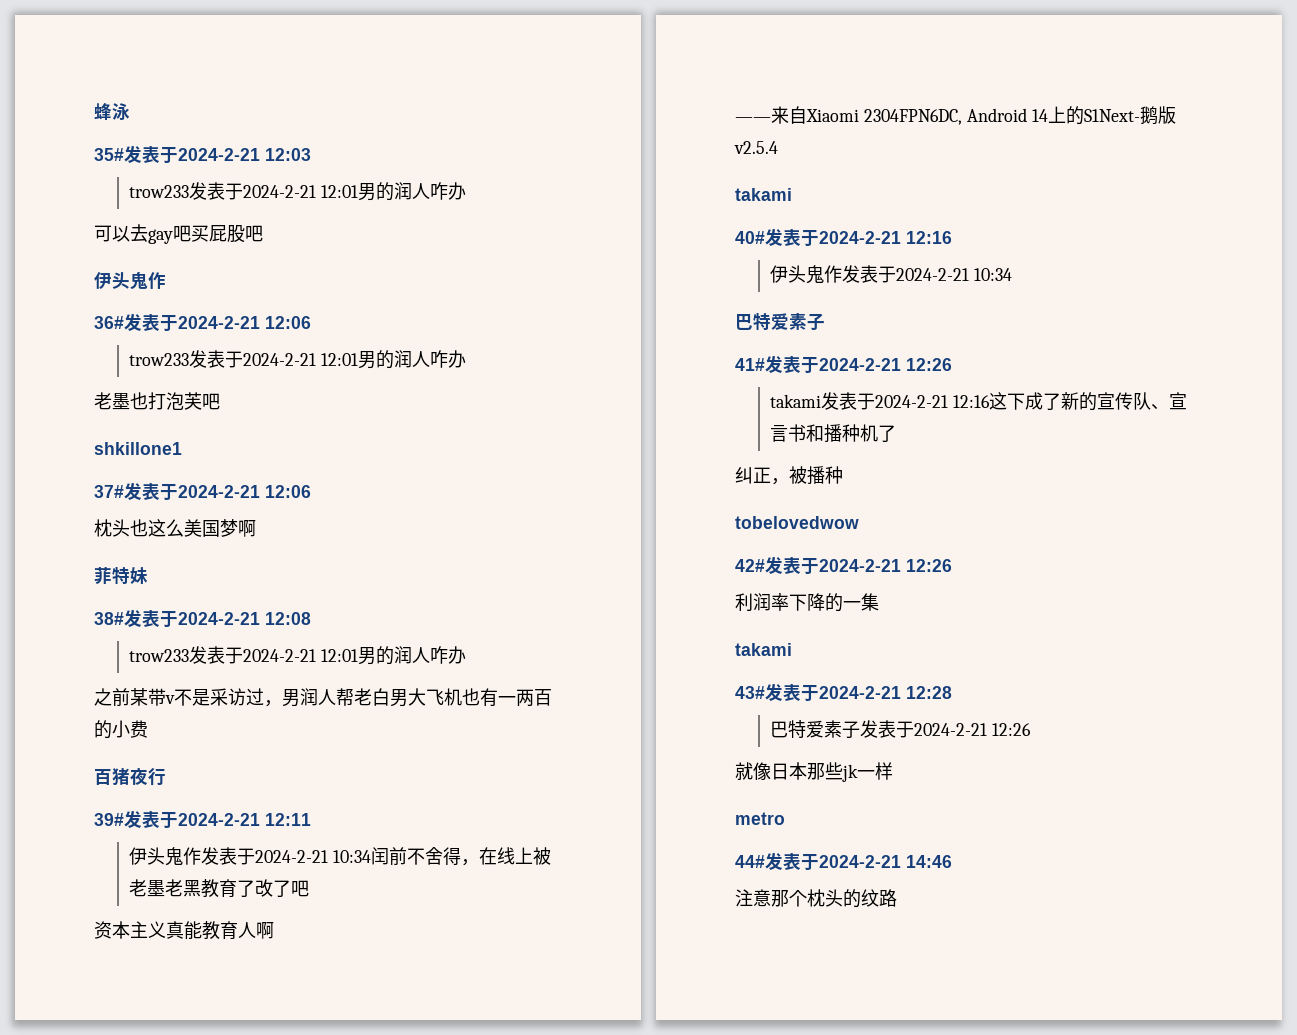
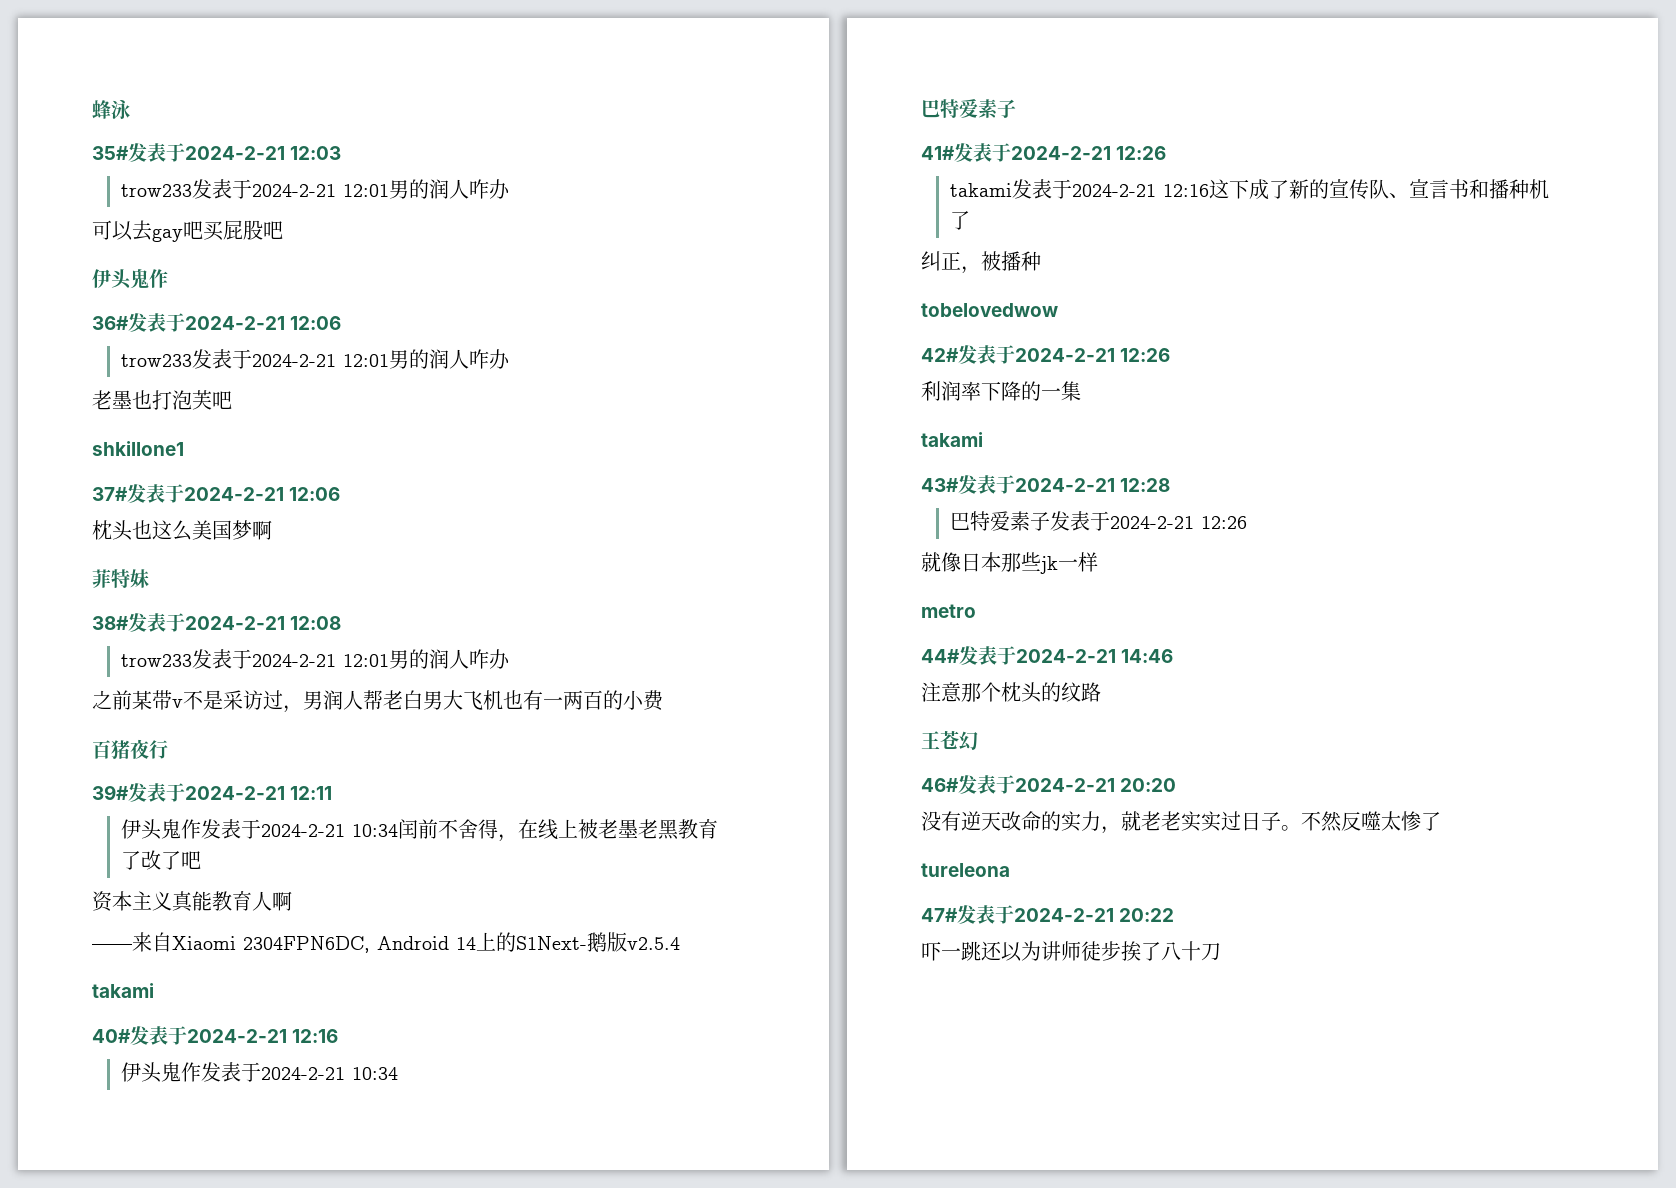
(897, 898) none -> [921,731,978,750] [921,775,1177,794] [921,811,1441,834] [921,863,1010,877] [921,905,1175,924] [921,941,1221,962] // 王苍幻 // 46#发表于2024-2-21 20:20 // 没有逆天改命的实力，就老老实实过日子。不然反噬太惨了 // tureleona // 47#发表于2024-2-21 20:22 // 吓一跳还以为讲师徒步挨了八十刀

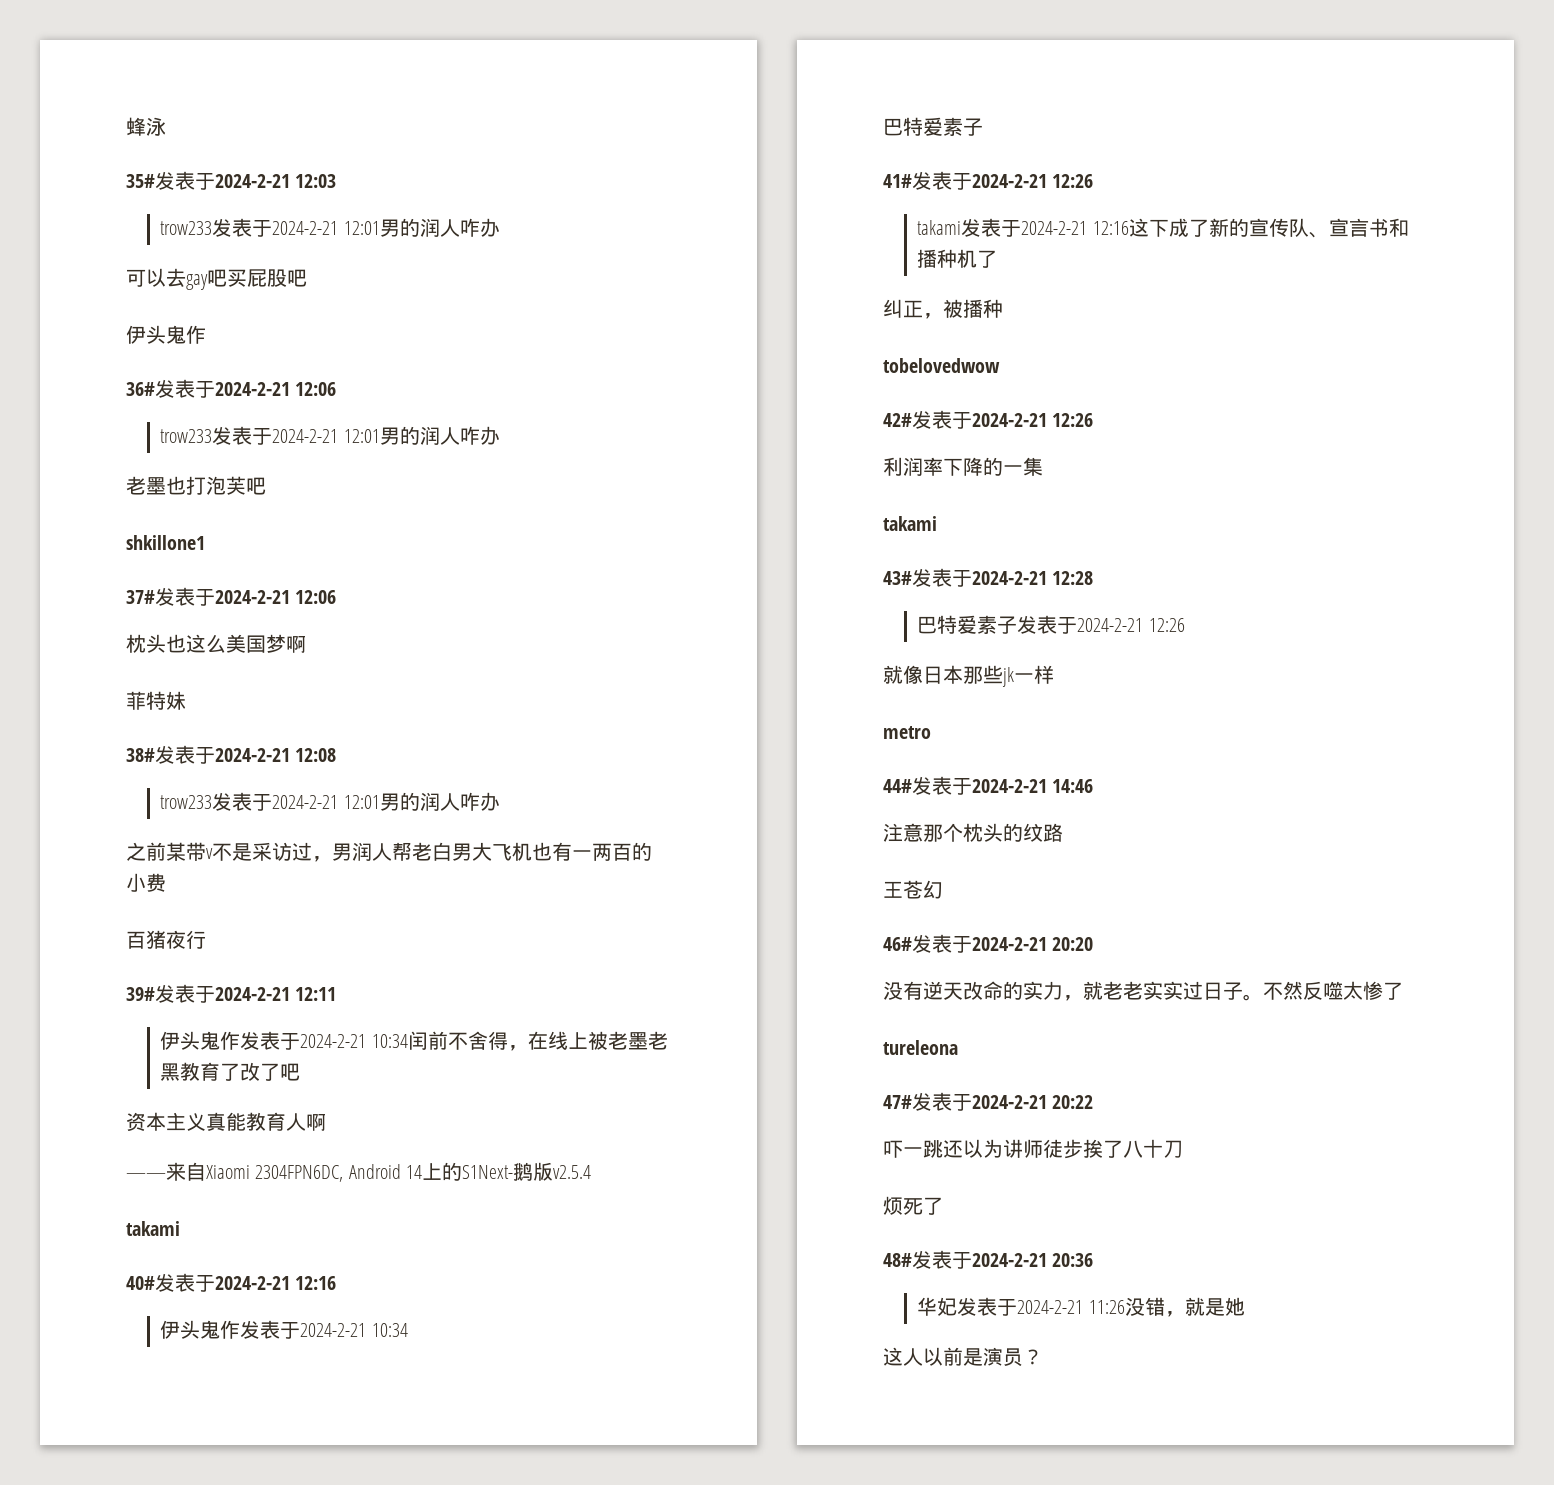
(1221, 952) none -> [883,1196,943,1215] [883,1250,1094,1269] [917,1297,1245,1317] [883,1347,1043,1367] // 烦死了 // 48#发表于2024-2-21 20:36 // 华妃发表于2024-2-21 11:26没错，就是她 // 这人以前是演员？

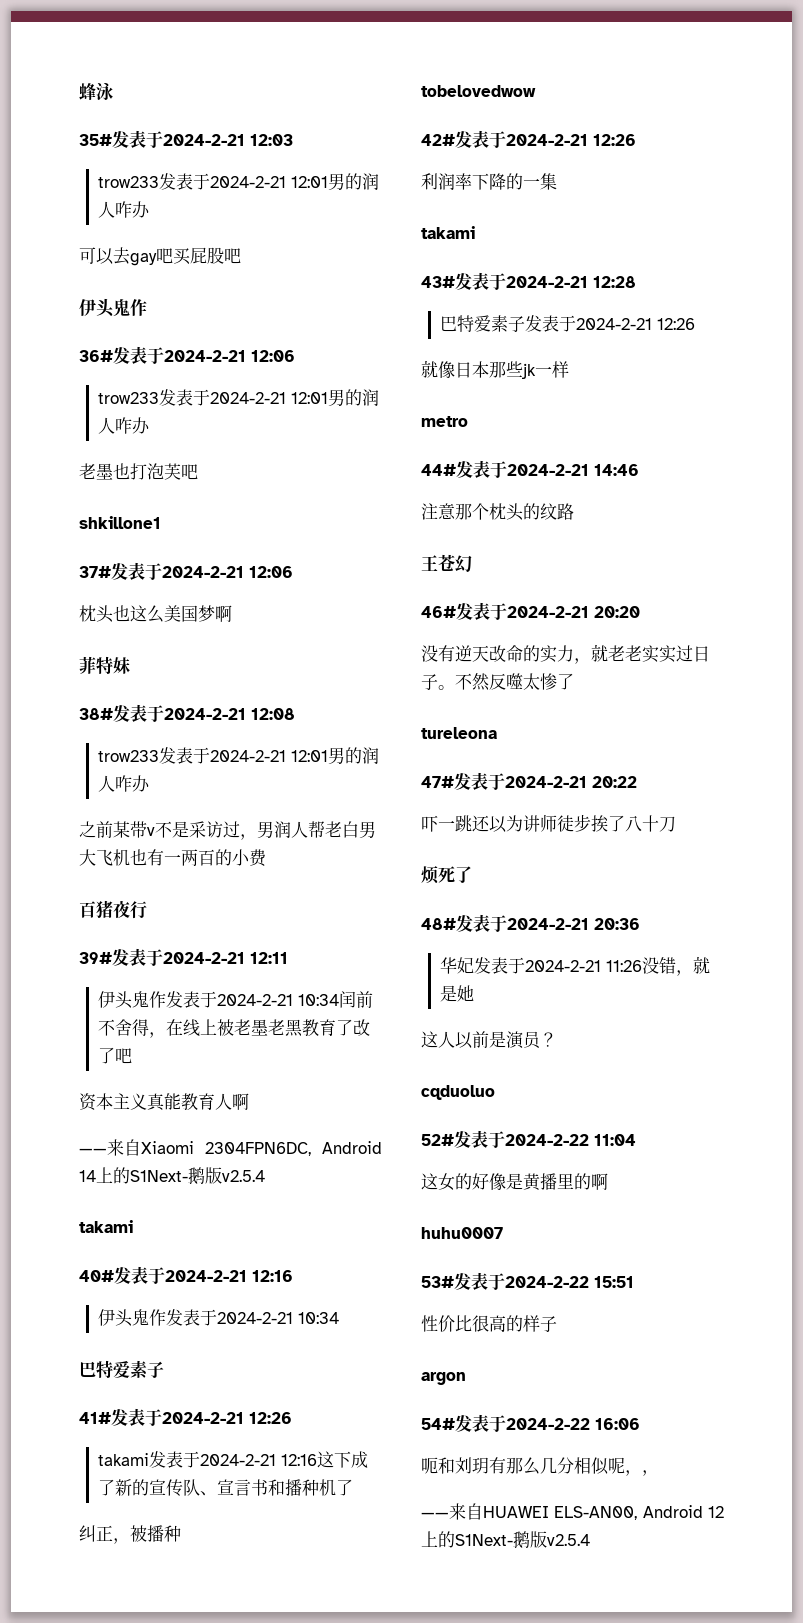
(1043, 1357) none -> [421,1085,495,1100] [421,1130,636,1148] [421,1173,608,1191] [421,1227,503,1239] [421,1272,634,1290] [421,1315,557,1332] [421,1372,466,1385] [421,1414,640,1432] [421,1457,659,1476] [421,1503,724,1520] [421,1531,590,1548] // cqduoluo // 52#发表于2024-2-22 11:04 // 这女的好像是黄播里的啊 // huhu0007 // 53#发表于2024-2-22 15:51 // 性价比很高的样子 // argon // 54#发表于2024-2-22 16:06 // 呃和刘玥有那么几分相似呢，， // ——来自HUAWEI ELS-AN00, Android 12上的S1Next-鹅版v2.5.4

